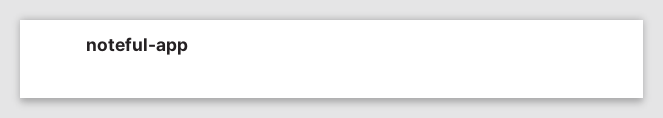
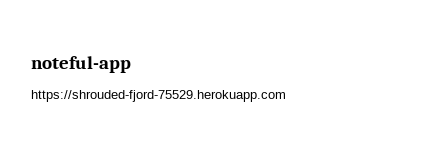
(188, 46) none -> [31,90,286,102] // https://shrouded-fjord-75529.herokuapp.com

